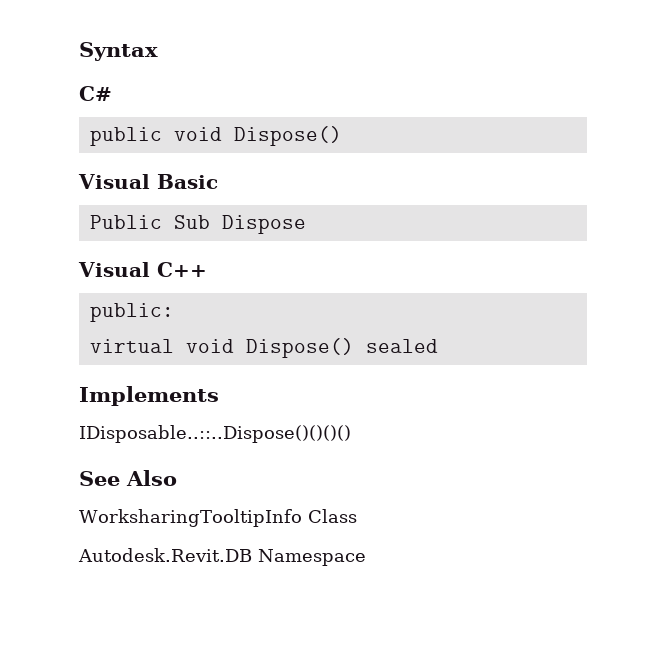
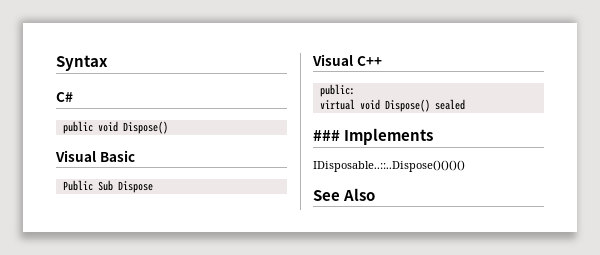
(438, 346) none -> [313,130,340,141] ###
[79,509,357,527] [78,548,366,566] // WorksharingTooltipInfo Class // Autodesk.Revit.DB Namespace -> (376, 194) none

